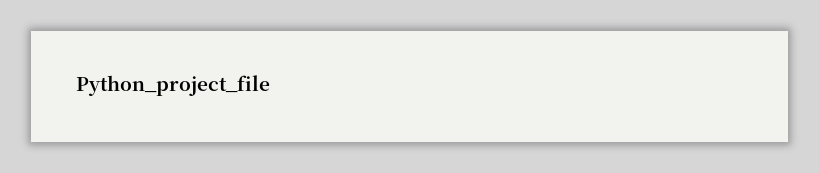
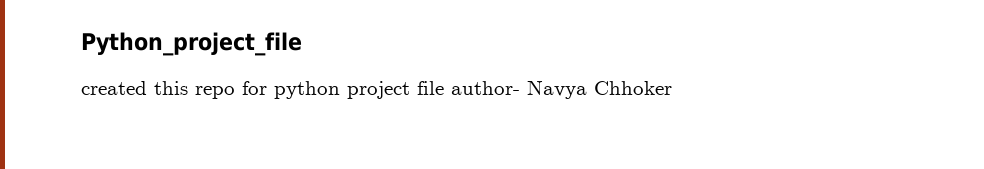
(270, 85) none -> [81,80,672,99] // created this repo for python project file author- Navya Chhoker

